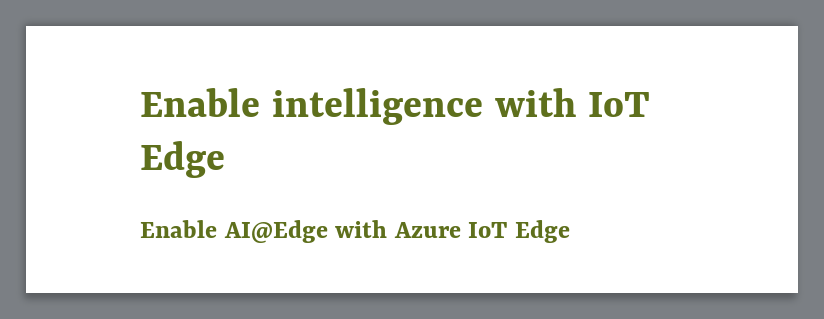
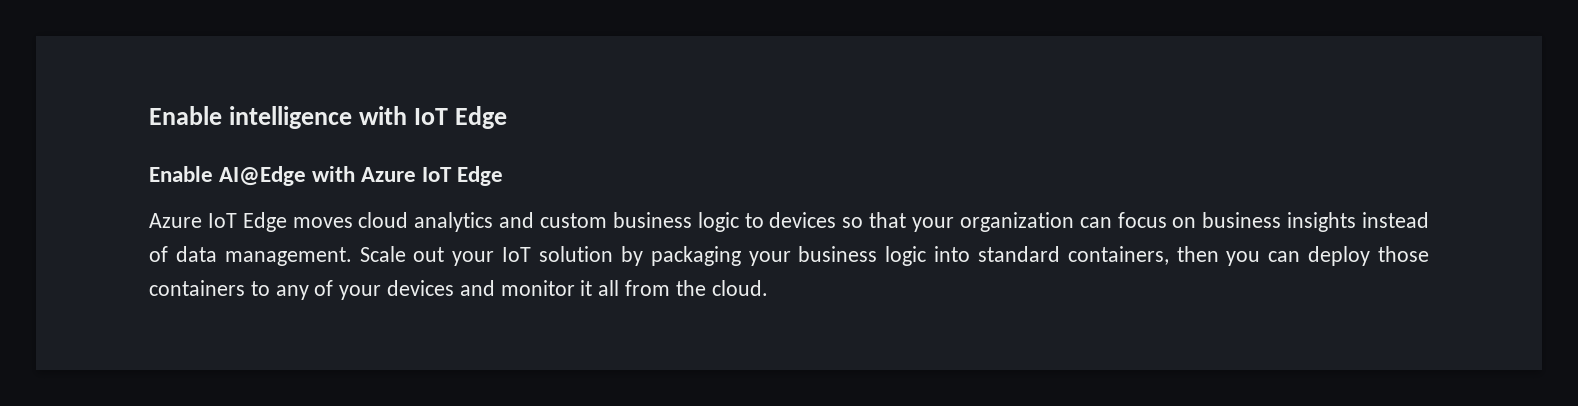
(570, 231) none -> [149,212,1430,232] [149,246,1429,266] [149,280,768,300] // Azure IoT Edge moves cloud analytics and custom business logic to devices so that your organization can focus on business insights instead of data management. Scale out your IoT solution by packaging your business logic into standard containers, then you can deploy those containers to any of your devices and monitor it all from the cloud.

